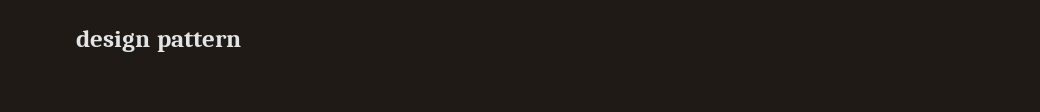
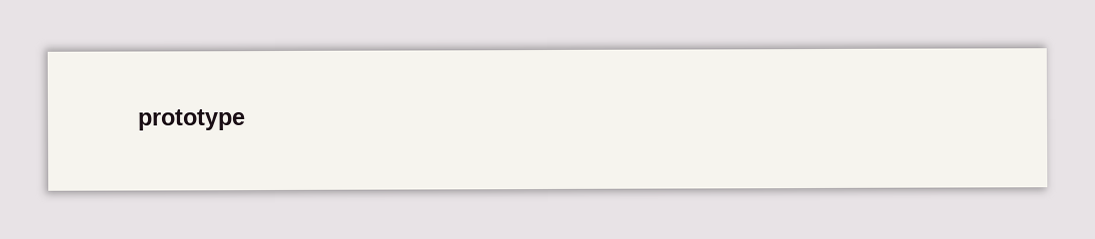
[76,30,241,52] design pattern -> [137,109,246,131] prototype

